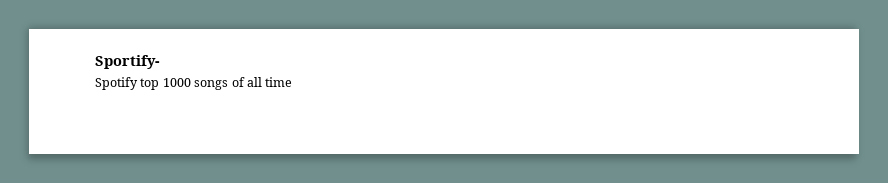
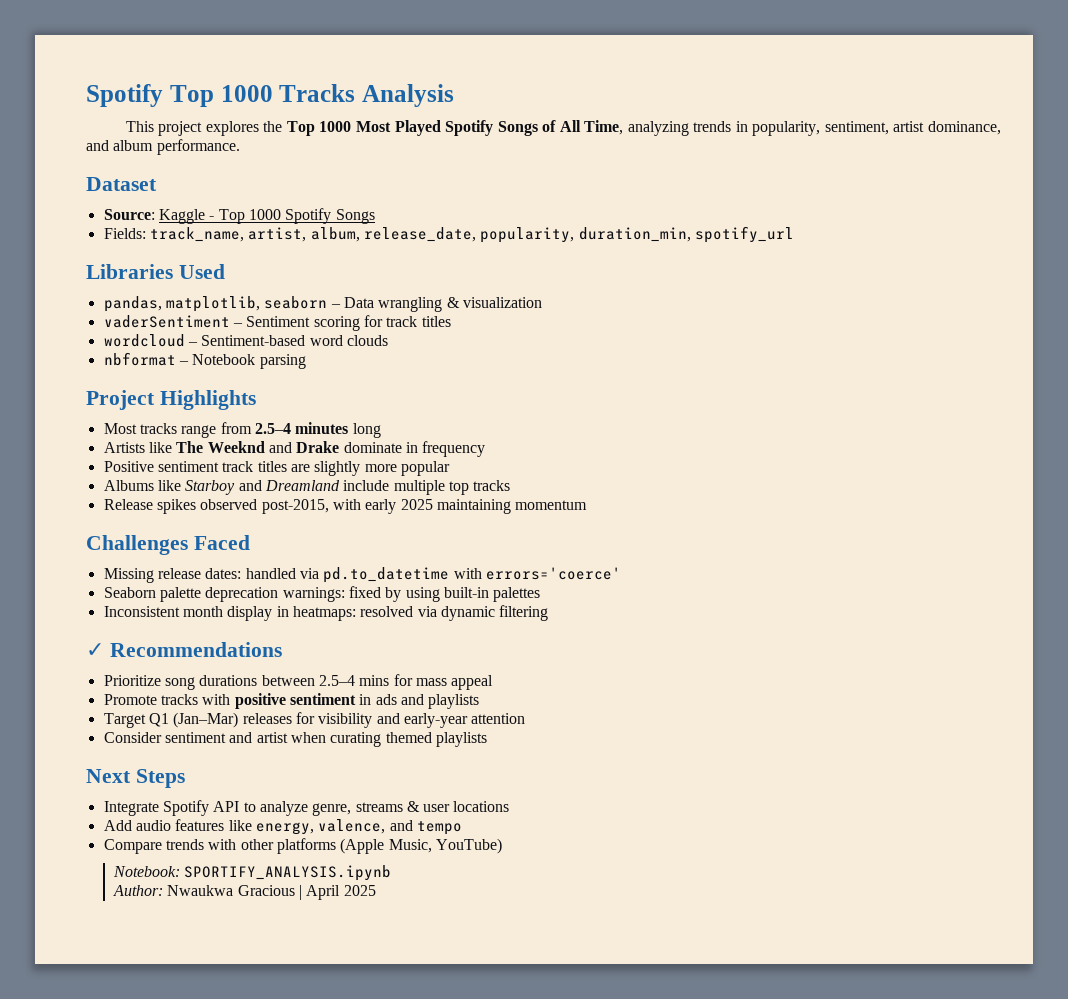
[95,55,160,69] [95,77,293,90] Sportify- // Spotify top 1000 songs of all time -> [86,84,454,107] [125,120,1002,136] [86,139,240,155] [86,177,157,191] [103,208,375,224] [103,226,794,243] [86,264,225,279] [103,296,542,312] [103,315,451,331] [103,334,388,347] [103,352,306,369] [86,390,256,410] [103,422,381,438] [103,441,486,457] [103,461,450,476] [103,480,511,495] [103,499,588,514] [86,535,250,555] [103,567,621,583] [103,586,541,602] [103,605,549,621] [86,642,282,657] [103,674,494,690] [103,693,480,709] [103,712,526,728] [103,732,487,747] [86,769,185,788] [103,800,510,816] [103,819,462,835] [103,838,502,854] [112,865,392,881] [112,885,376,900] Spotify Top 1000 Tracks Analysis // This project explores the Top 1000 Most Played Spotify Songs of All Time, analyzing trends in popularity, sentiment, artist dominance, and album performance. // Dataset // Source: Kaggle - Top 1000 Spotify Songs // Fields: track_name, artist, album, release_date, popularity, duration_min, spotify_url // Libraries Used // pandas, matplotlib, seaborn – Data wrangling & visualization // vaderSentiment – Sentiment scoring for track titles // wordcloud – Sentiment-based word clouds // nbformat – Notebook parsing // Project Highlights // Most tracks range from 2.5–4 minutes long // Artists like The Weeknd and Drake dominate in frequency // Positive sentiment track titles are slightly more popular // Albums like Starboy and Dreamland include multiple top tracks // Release spikes observed post-2015, with early 2025 maintaining momentum // Challenges Faced // Missing release dates: handled via pd.to_datetime with errors='coerce' // Seaborn palette deprecation warnings: fixed by using built-in palettes // Inconsistent month display in heatmaps: resolved via dynamic filtering // ✓ Recommendations // Prioritize song durations between 2.5–4 mins for mass appeal // Promote tracks with positive sentiment in ads and playlists // Target Q1 (Jan–Mar) releases for visibility and early-year attention // Consider sentiment and artist when curating themed playlists // Next Steps // Integrate Spotify API to analyze genre, streams & user locations // Add audio features like energy, valence, and tempo // Compare trends with other platforms (Apple Music, YouTube) // Notebook: SPORTIFY_ANALYSIS.ipynb // Author: Nwaukwa Gracious | April 2025

